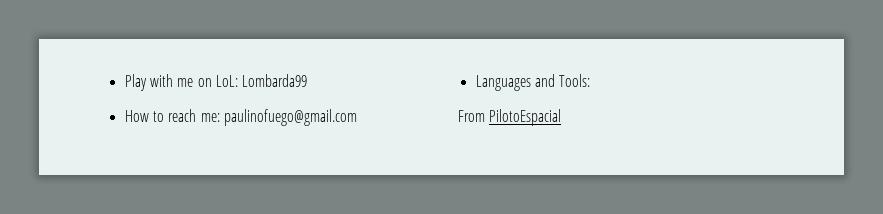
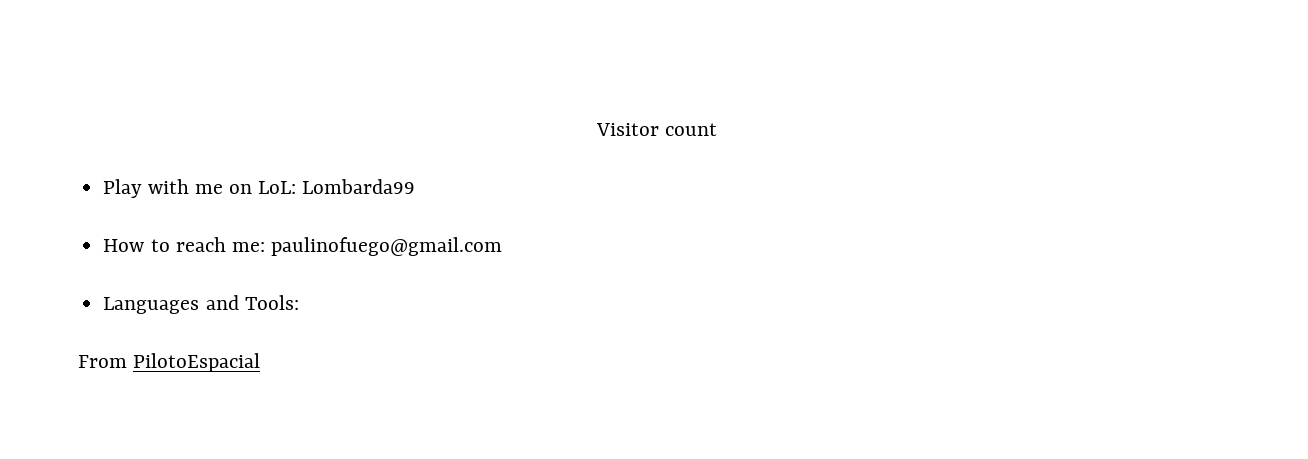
(124, 82) none -> [595,123,718,136] Visitor count //

